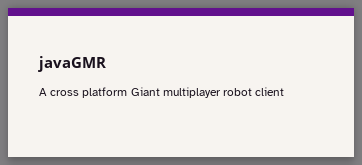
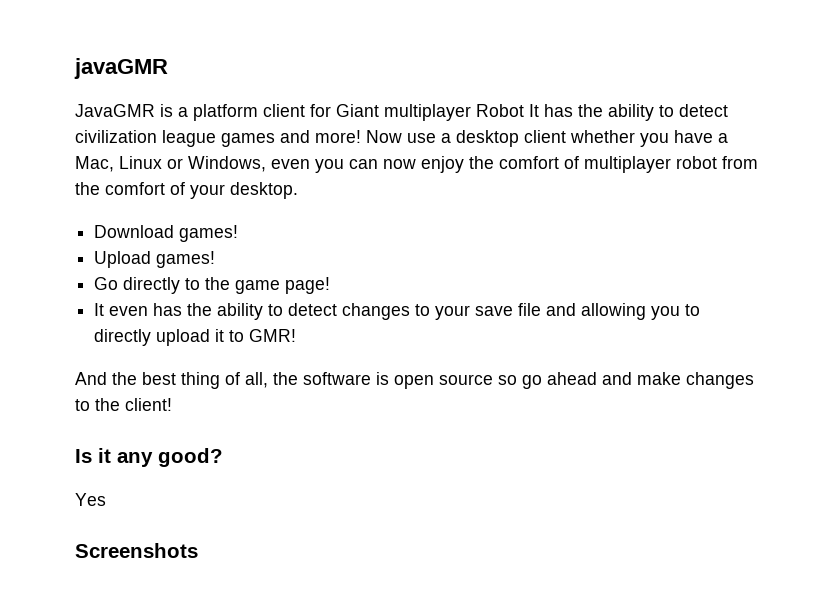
[39,87,285,98] A cross platform Giant multiplayer robot client -> [75,104,728,121] [75,130,728,147] [75,156,758,173] [75,182,298,199] [94,225,239,242] [94,251,216,268] [94,277,331,294] [94,303,701,320] [94,329,297,346] [75,372,754,389] [75,398,172,411] [75,448,223,467] [75,493,106,506] [75,543,198,558] JavaGMR is a platform client for Giant multiplayer Robot It has the ability to detect civilization league games and more! Now use a desktop client whether you have a Mac, Linux or Windows, even you can now enjoy the comfort of multiplayer robot from the comfort of your desktop. // Download games! // Upload games! // Go directly to the game page! // It even has the ability to detect changes to your save file and allowing you to directly upload it to GMR! // And the best thing of all, the software is open source so go ahead and make changes to the client! // Is it any good? // Yes // Screenshots

